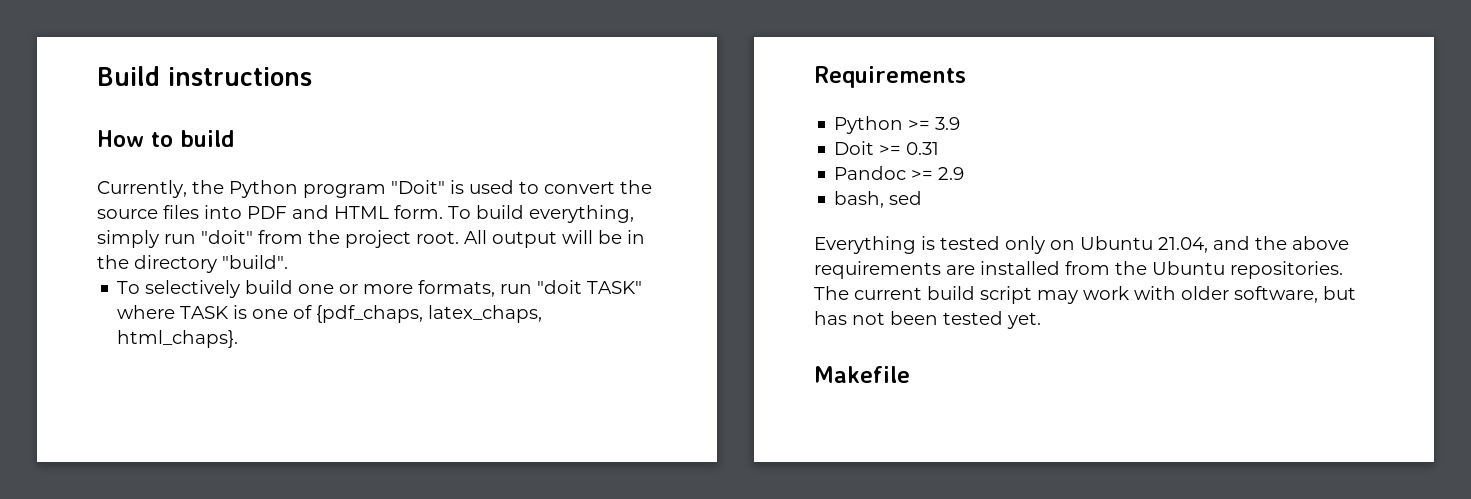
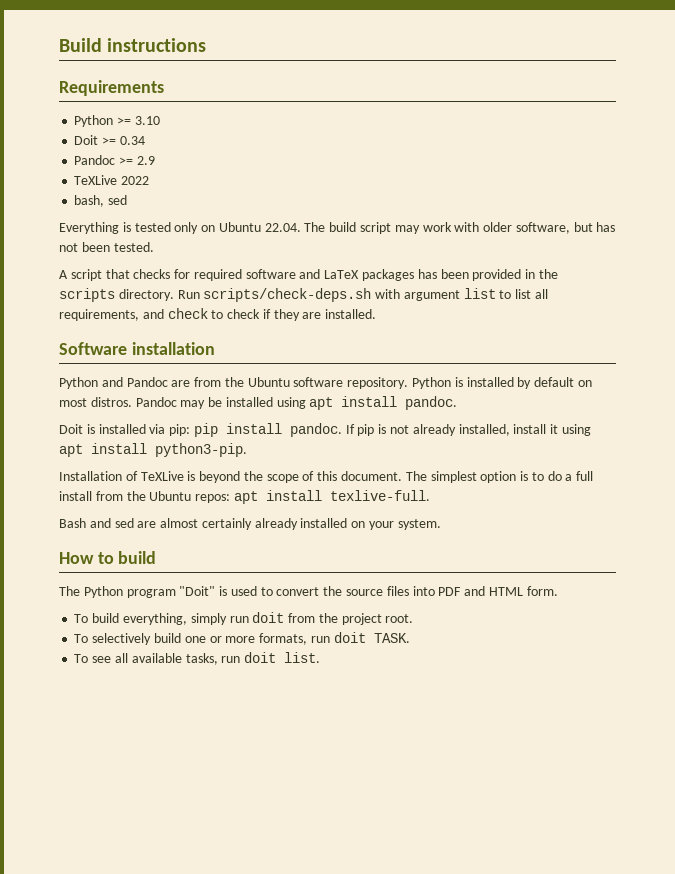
(312, 76) none -> [59,80,164,96] [74,115,160,127] [74,135,145,145] [74,155,155,165] [74,175,150,185] [74,195,128,207] [59,222,616,234] [59,242,154,252] [59,269,558,281] [59,288,549,302] [59,308,377,321] [59,342,215,355] [59,377,592,389] [59,396,458,410] [59,423,591,437] [59,443,247,457] [59,471,594,483] [59,490,430,504] [59,518,441,530] // Requirements // Python >= 3.10 // Doit >= 0.34 // Pandoc >= 2.9 // TeXLive 2022 // bash, sed // Everything is tested only on Ubuntu 22.04. The build script may work with older software, but has not been tested. // A script that checks for required software and LaTeX packages has been provided in the scripts directory. Run scripts/check-deps.sh with argument list to list all requirements, and check to check if they are installed. // Software installation // Python and Pandoc are from the Ubuntu software repository. Python is installed by default on most distros. Pandoc may be installed using apt install pandoc. // Doit is installed via pip: pip install pandoc. If pip is not already installed, install it using apt install python3-pip. // Installation of TeXLive is beyond the scope of this document. The simplest option is to do a full install from the Ubuntu repos: apt install texlive-full. // Bash and sed are almost certainly already installed on your system.
[97,180,224,198] Currently, the -> [59,586,80,596] The
(443, 212) none -> (558, 591) //
[201,230,253,244] "doit" -> [252,612,285,623] doit
[464,230,645,248] [97,255,288,273] All output will be in the directory "build". -> (414, 618) none
[537,280,643,294] [117,305,543,323] [117,330,239,348] [814,66,966,88] [834,116,961,134] [834,141,940,155] [834,166,965,180] [834,191,923,208] [814,236,1349,254] [814,261,1343,279] [814,286,1356,304] [814,311,1041,329] [814,366,910,383] "doit TASK" where TASK is one of {pdf_chaps, latex_chaps, html_chaps}. // Requirements // Python >= 3.9 // Doit >= 0.31 // Pandoc >= 2.9 // bash, sed // Everything is tested only on Ubuntu 21.04, and the above requirements are installed from the Ubuntu repositories. The current build script may work with older software, but has not been tested yet. // Makefile -> [333,632,410,643] [74,652,321,665] doit TASK. // To see all available tasks, run doit list.

